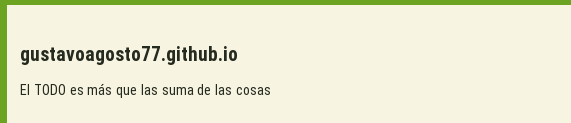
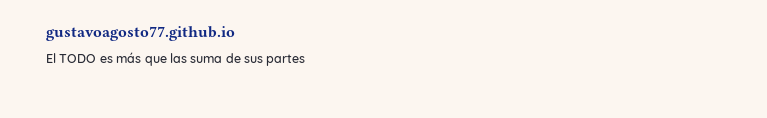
[215,84,272,95] las cosas -> [244,54,306,66] sus partes

